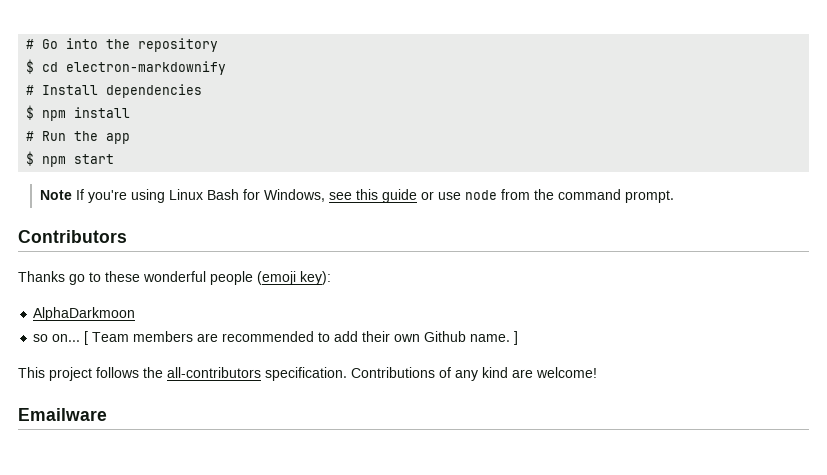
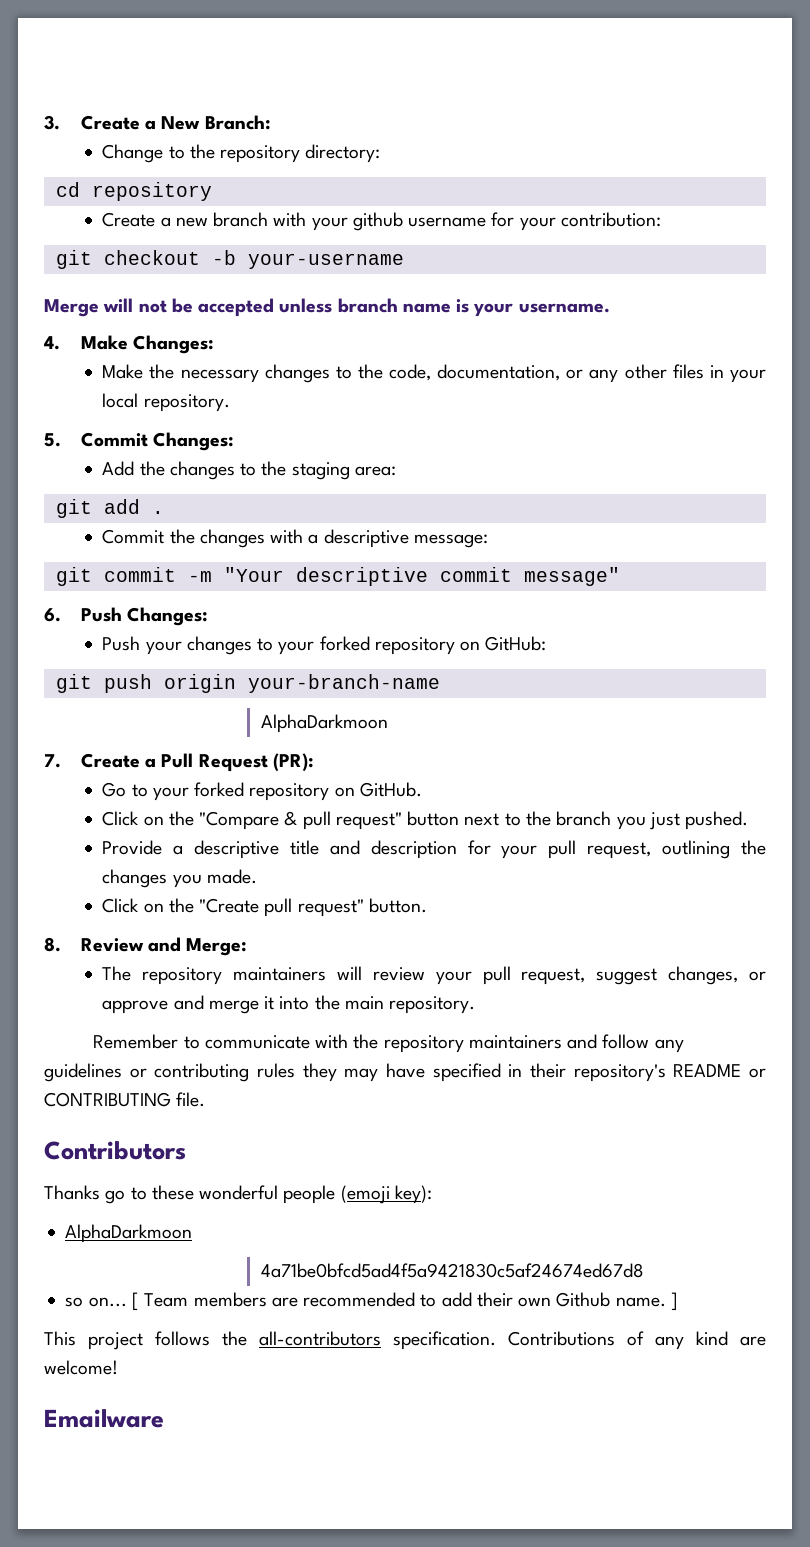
[26,38,219,52] [26,59,227,75] [26,84,203,98] [26,105,131,121] [26,131,131,144] [26,151,115,167] [39,189,674,203] # Go into the repository // $ cd electron-markdownify // # Install dependencies // $ npm install // # Run the app // $ npm start // Note If you're using Linux Bash for Windows, see this guide or use node from the command prompt. -> [44,115,271,130] [102,144,381,163] [55,182,212,201] [102,212,661,231] [55,250,404,269] [44,298,610,317] [44,335,215,354] [102,364,767,383] [102,393,230,412] [44,432,235,451] [102,461,396,480] [55,499,164,518] [102,529,488,548] [55,567,620,586] [44,607,209,626] [102,636,547,655] [55,674,440,693] [260,714,388,733] [44,753,314,772] [102,782,422,801] [102,811,749,830] [102,840,766,859] [102,869,257,888] [102,898,427,917] [44,937,248,956] [102,966,766,985] [102,995,476,1014] [93,1034,684,1053] [44,1063,766,1082] [44,1092,206,1107] 3. Create a New Branch: // Change to the repository directory: // cd repository // Create a new branch with your github username for your contribution: // git checkout -b your-username // Merge will not be accepted unless branch name is your username. // 4. Make Changes: // Make the necessary changes to the code, documentation, or any other files in your local repository. // 5. Commit Changes: // Add the changes to the staging area: // git add . // Commit the changes with a descriptive message: // git commit -m "Your descriptive commit message" // 6. Push Changes: // Push your changes to your forked repository on GitHub: // git push origin your-branch-name // AlphaDarkmoon // 7. Create a Pull Request (PR): // Go to your forked repository on GitHub. // Click on the "Compare & pull request" button next to the branch you just pushed. // Provide a descriptive title and description for your pull request, outlining the changes you made. // Click on the "Create pull request" button. // 8. Review and Merge: // The repository maintainers will review your pull request, suggest changes, or approve and merge it into the main repository. // Remember to communicate with the repository maintainers and follow any guidelines or contributing rules they may have specified in their repository's README or CONTRIBUTING file.
(136, 314) none -> [260,1263,644,1278] // 4a71be0bfcd5ad4f5a9421830c5af24674ed67d8

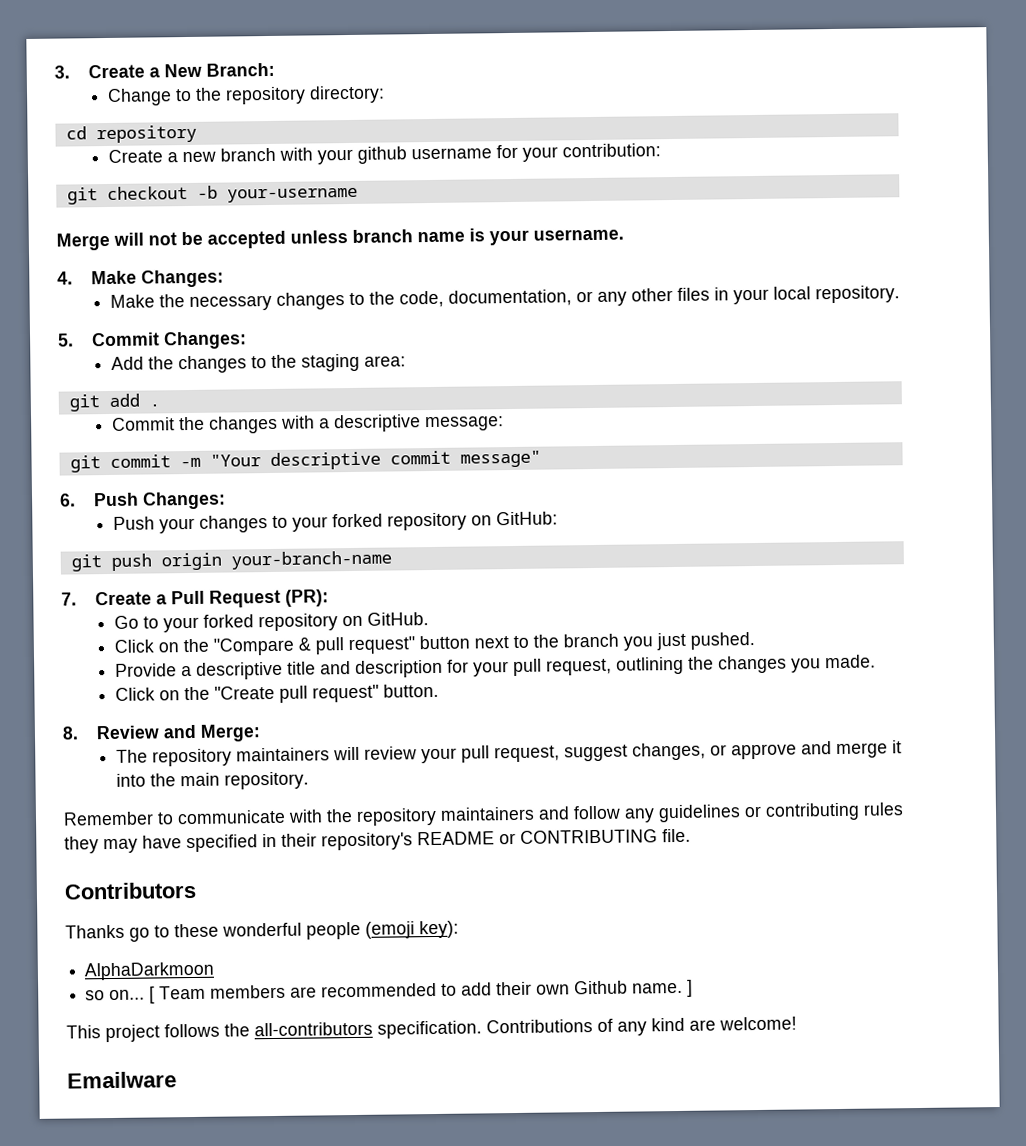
[260,714,388,733] // AlphaDarkmoon -> (392, 560) none
[260,1263,644,1278] // 4a71be0bfcd5ad4f5a9421830c5af24674ed67d8 -> (216, 971) none

